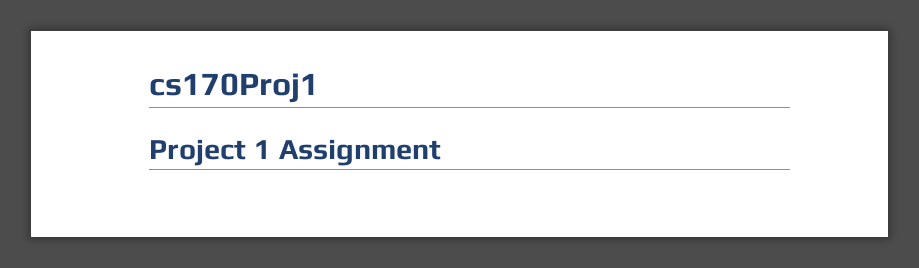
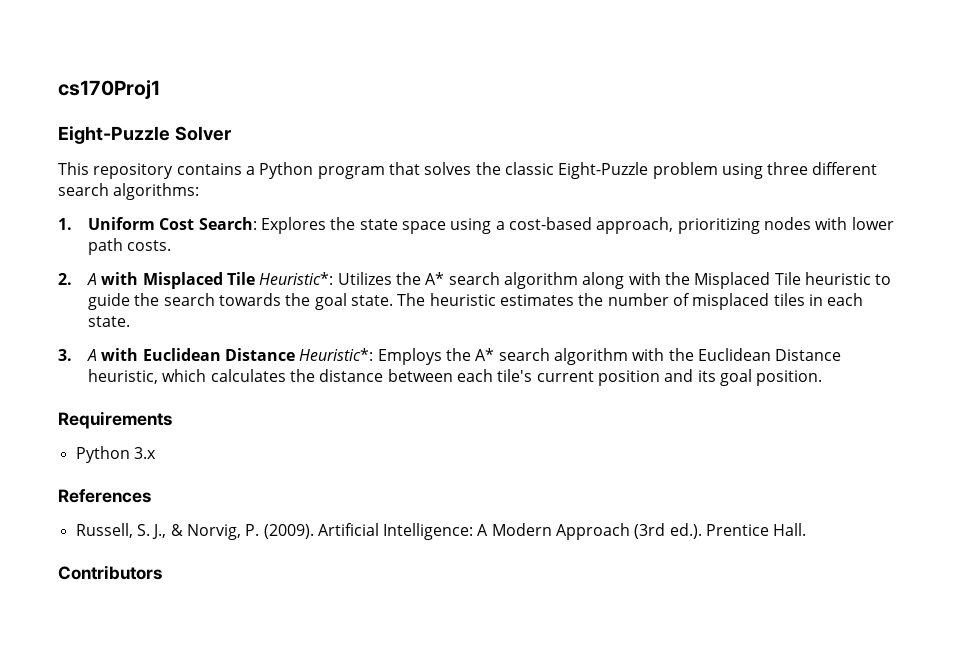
[149,139,441,166] Project 1 Assignment -> [58,126,231,144] [58,162,878,179] [58,183,200,200] [58,217,894,234] [88,238,172,255] [58,272,892,289] [88,293,864,310] [88,316,131,327] [58,348,842,365] [88,369,823,386] [58,411,172,429] [75,446,156,463] [58,489,151,503] [75,523,807,540] [58,565,162,580] Eight-Puzzle Solver // This repository contains a Python program that solves the classic Eight-Puzzle problem using three different search algorithms: // 1. Uniform Cost Search: Explores the state space using a cost-based approach, prioritizing nodes with lower path costs. // 2. A with Misplaced Tile Heuristic*: Utilizes the A* search algorithm along with the Misplaced Tile heuristic to guide the search towards the goal state. The heuristic estimates the number of misplaced tiles in each state. // 3. A with Euclidean Distance Heuristic*: Employs the A* search algorithm with the Euclidean Distance heuristic, which calculates the distance between each tile's current position and its goal position. // Requirements // Python 3.x // References // Russell, S. J., & Norvig, P. (2009). Artificial Intelligence: A Modern Approach (3rd ed.). Prentice Hall. // Contributors

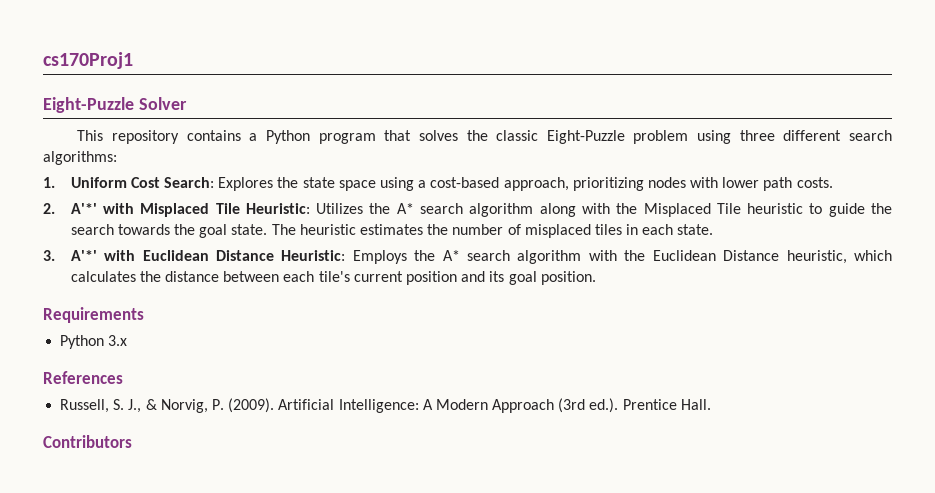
[87,273,98,285] A -> [70,203,97,214] A'*'
[259,272,334,285] Heuristic*: -> [245,203,310,214] Heuristic:
[87,349,98,361] A -> [70,250,97,261] A'*'
[299,348,374,361] Heuristic*: -> [281,250,346,261] Heuristic:

